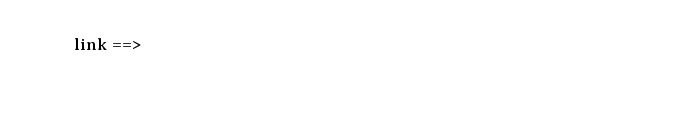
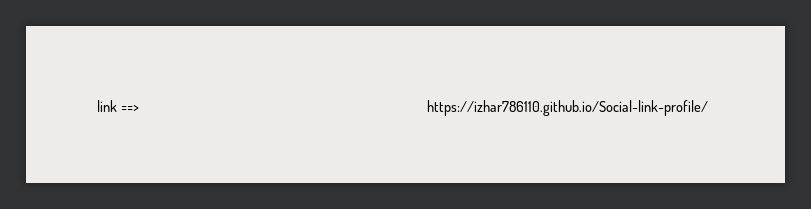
(141, 45) none -> [427,100,708,116] https://izhar786110.github.io/Social-link-profile/

